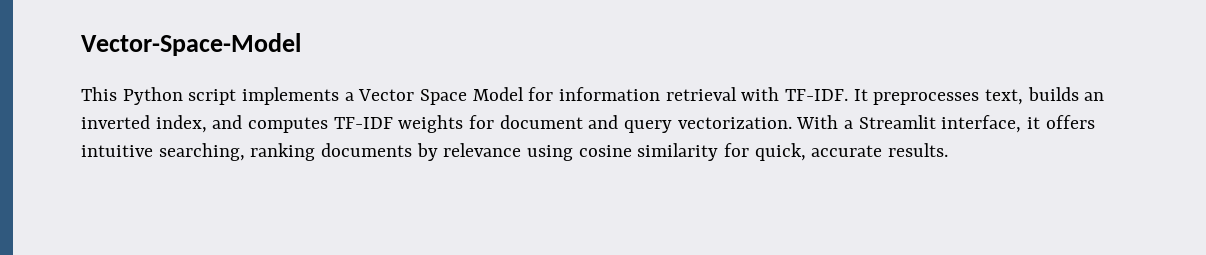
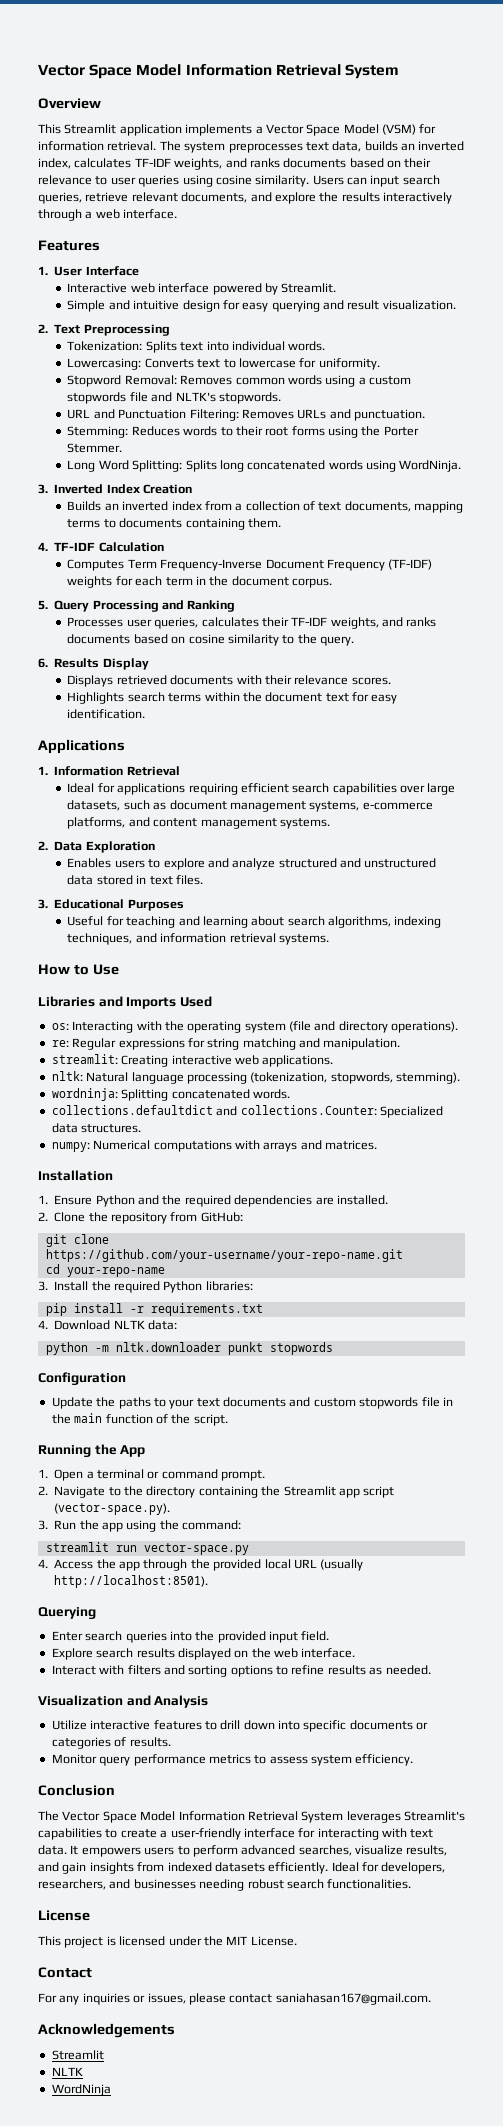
[81,33,301,56] [81,87,237,105] Vector-Space-Model // This Python script -> [38,64,399,79] [38,98,101,109] [38,124,182,136] Vector Space Model Information Retrieval System // Overview // This Streamlit application
(524, 94) none -> [382,124,416,135] (VSM)
[665,87,1105,105] [81,115,1095,133] [81,143,949,161] retrieval with TF-IDF. It preprocesses text, builds an inverted index, and computes TF-IDF weights for document and query vectorization. With a Streamlit interface, it offers intuitive searching, ranking documents by relevance using cosine similarity for quick, accurate results. -> [107,141,465,153] [38,158,432,170] [38,175,440,187] [38,192,452,204] [38,209,178,221] [38,240,100,251] [38,266,139,276] [67,283,337,295] [67,300,456,312] [38,324,170,336] [67,341,326,353] [67,358,380,370] [67,375,412,387] [67,392,281,404] [67,409,426,421] [67,426,419,438] [67,443,123,453] [67,460,462,472] [38,484,192,494] [67,501,464,513] [67,518,281,530] [38,542,164,552] [67,559,433,571] [67,576,333,588] [38,600,236,612] [67,617,437,629] [67,634,355,646] [38,658,149,670] [67,675,391,687] [67,692,398,704] [67,709,146,719] [38,739,125,754] [38,766,180,776] [67,783,456,795] [67,800,433,812] [67,817,330,829] [38,841,155,853] [67,858,437,870] [67,875,203,885] [38,899,184,911] [67,916,442,928] [67,933,329,945] [38,964,119,975] [38,996,212,1009] [51,1021,459,1033] [51,1038,401,1050] [51,1054,334,1067] [51,1071,460,1084] [51,1088,290,1101] [51,1105,443,1118] [51,1123,142,1133] [51,1140,377,1152] [38,1170,113,1181] [38,1195,388,1207] [38,1212,243,1224] [45,1234,109,1247] [45,1249,403,1262] [45,1264,165,1277] [38,1281,253,1293] [45,1303,263,1316] [38,1320,177,1330] [45,1342,333,1355] [38,1372,126,1385] [51,1397,453,1409] [51,1413,228,1426] [38,1444,146,1457] [38,1469,266,1481] [38,1486,395,1498] [54,1503,171,1515] [38,1520,242,1532] [45,1542,249,1555] [38,1559,364,1571] [54,1575,209,1588] [38,1607,96,1619] [51,1631,330,1643] [51,1648,356,1660] [51,1665,431,1677] [38,1695,209,1708] [51,1720,429,1732] [51,1737,171,1749] [51,1754,414,1766] [38,1784,115,1796] [38,1811,465,1823] [38,1828,434,1840] [38,1845,448,1857] [38,1862,446,1874] [38,1879,412,1891] [38,1910,90,1921] [38,1936,297,1948] [38,1967,92,1978] [38,1993,431,2005] [38,2023,175,2038] [51,2050,104,2060] [51,2067,83,2076] [51,2084,111,2096] retrieval. The system preprocesses text data, builds an inverted index, calculates TF-IDF weights, and ranks documents based on their relevance to user queries using cosine similarity. Users can input search queries, retrieve relevant documents, and explore the results interactively through a web interface. // Features // 1. User Interface // Interactive web interface powered by Streamlit. // Simple and intuitive design for easy querying and result visualization. // 2. Text Preprocessing // Tokenization: Splits text into individual words. // Lowercasing: Converts text to lowercase for uniformity. // Stopword Removal: Removes common words using a custom stopwords file and NLTK's stopwords. // URL and Punctuation Filtering: Removes URLs and punctuation. // Stemming: Reduces words to their root forms using the Porter Stemmer. // Long Word Splitting: Splits long concatenated words using WordNinja. // 3. Inverted Index Creation // Builds an inverted index from a collection of text documents, mapping terms to documents containing them. // 4. TF-IDF Calculation // Computes Term Frequency-Inverse Document Frequency (TF-IDF) weights for each term in the document corpus. // 5. Query Processing and Ranking // Processes user queries, calculates their TF-IDF weights, and ranks documents based on cosine similarity to the query. // 6. Results Display // Displays retrieved documents with their relevance scores. // Highlights search terms within the document text for easy identification. // Applications // 1. Information Retrieval // Ideal for applications requiring efficient search capabilities over large datasets, such as document management systems, e-commerce platforms, and content management systems. // 2. Data Exploration // Enables users to explore and analyze structured and unstructured data stored in text files. // 3. Educational Purposes // Useful for teaching and learning about search algorithms, indexing techniques, and information retrieval systems. // How to Use // Libraries and Imports Used // os: Interacting with the operating system (file and directory operations). // re: Regular expressions for string matching and manipulation. // streamlit: Creating interactive web applications. // nltk: Natural language processing (tokenization, stopwords, stemming). // wordninja: Splitting concatenated words. // collections.defaultdict and collections.Counter: Specialized data structures. // numpy: Numerical computations with arrays and matrices. // Installation // 1. Ensure Python and the required dependencies are installed. // 2. Clone the repository from GitHub: // git clone https://github.com/your-username/your-repo-name.git // cd your-repo-name // 3. Install the required Python libraries: // pip install -r requirements.txt // 4. Download NLTK data: // python -m nltk.downloader punkt stopwords // Configuration // Update the paths to your text documents and custom stopwords file in the main function of the script. // Running the App // 1. Open a terminal or command prompt. // 2. Navigate to the directory containing the Streamlit app script (vector-space.py). // 3. Run the app using the command: // streamlit run vector-space.py // 4. Access the app through the provided local URL (usually http://localhost:8501). // Querying // Enter search queries into the provided input field. // Explore search results displayed on the web interface. // Interact with filters and sorting options to refine results as needed. // Visualization and Analysis // Utilize interactive features to drill down into specific documents or categories of results. // Monitor query performance metrics to assess system efficiency. // Conclusion // The Vector Space Model Information Retrieval System leverages Streamlit's capabilities to create a user-friendly interface for interacting with text data. It empowers users to perform advanced searches, visualize results, and gain insights from indexed datasets efficiently. Ideal for developers, researchers, and businesses needing robust search functionalities. // License // This project is licensed under the MIT License. // Contact // For any inquiries or issues, please contact saniahasan167@gmail.com. // Acknowledgements // Streamlit // NLTK // WordNinja

